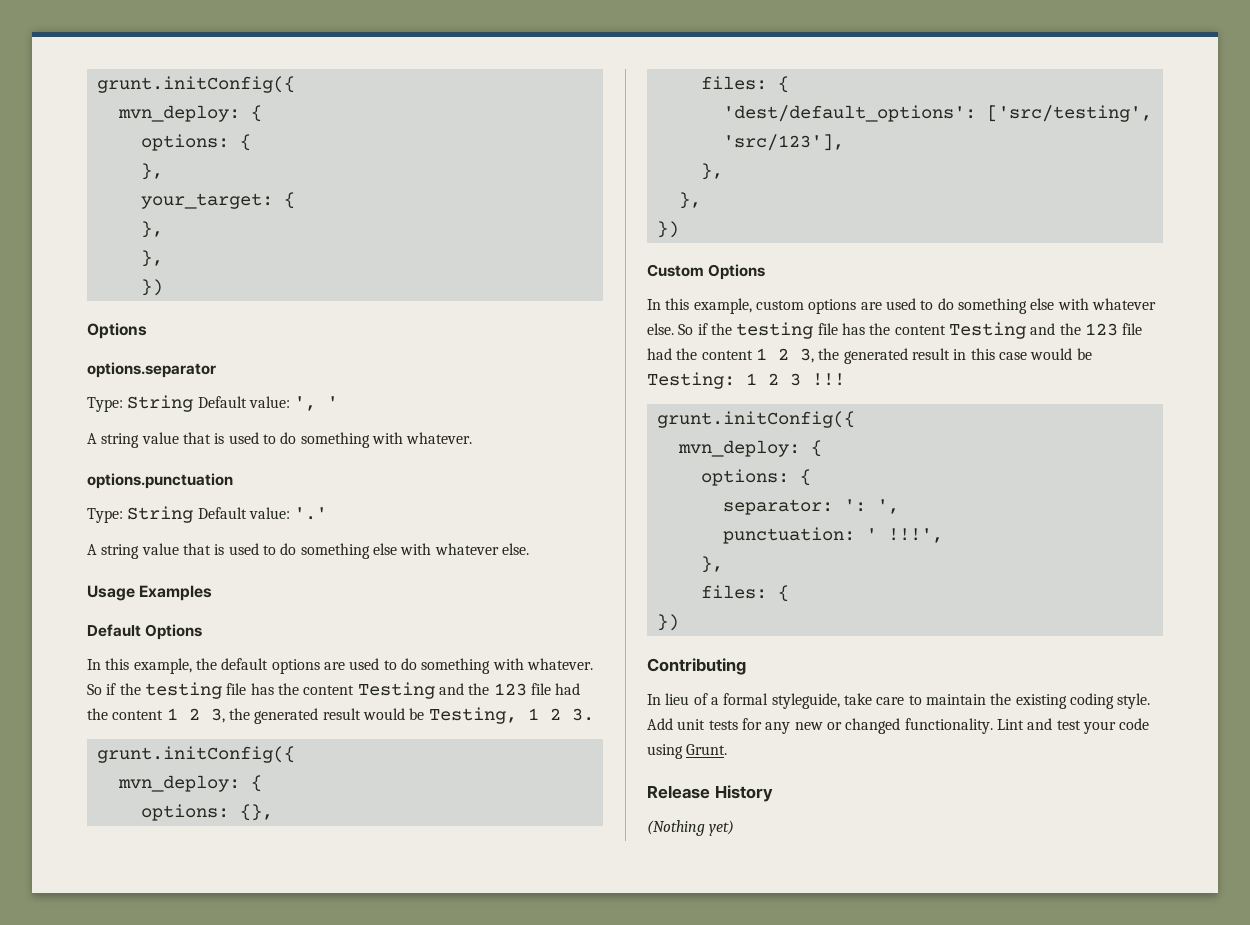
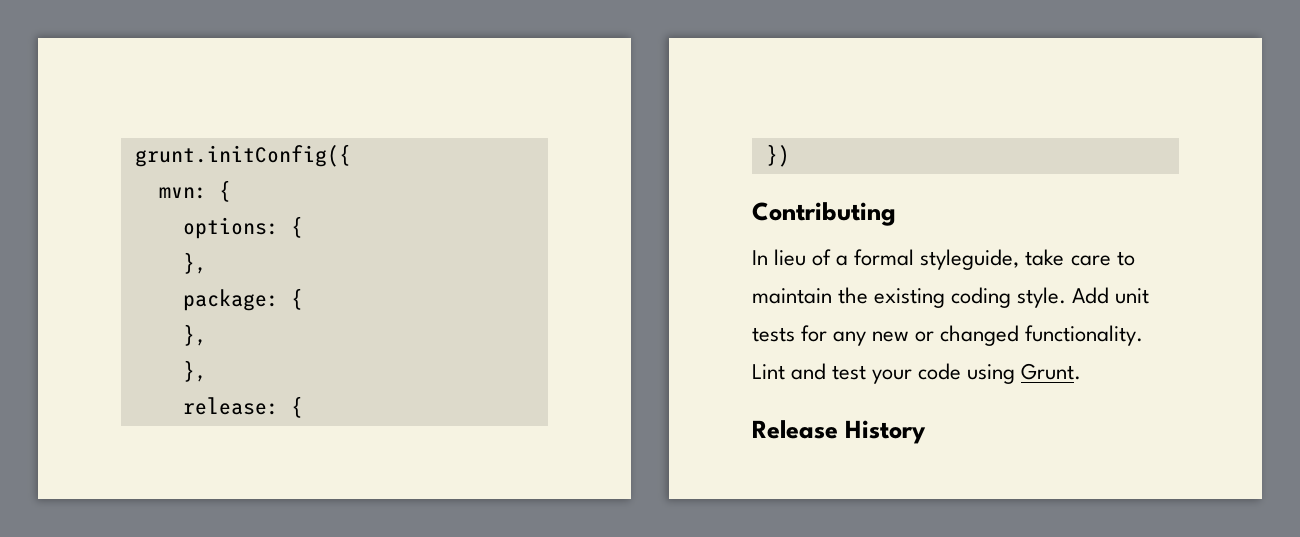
[96,76,295,93] [117,105,240,122] grunt.initConfig({ // mvn_deploy: -> [134,144,351,167] [158,187,207,199] grunt.initConfig({ // mvn:
[140,193,273,209] your_target: -> [182,289,279,311] package:
[140,279,163,296] [87,323,147,339] [87,362,216,378] [87,395,339,412] [87,432,473,448] [87,473,233,489] [87,506,328,523] [87,543,529,559] [87,585,213,601] [87,624,203,640] [87,658,593,674] [87,682,581,699] [87,707,594,724] [96,746,295,763] [117,775,262,792] [140,804,273,821] [700,76,789,93] [722,105,1152,122] [722,134,844,151] [700,163,723,180] [678,192,701,209] [656,221,679,238] [647,264,766,280] [647,298,1156,314] [647,322,1143,339] [647,348,1092,364] [647,372,845,389] [656,411,855,428] [677,440,822,457] [700,469,811,486] [722,499,899,515] [722,527,943,544] [700,556,723,573] [700,585,767,599] }) // Options // options.separator // Type: String Default value: ', ' // A string value that is used to do something with whatever. // options.punctuation // Type: String Default value: '.' // A string value that is used to do something else with whatever else. // Usage Examples // Default Options // In this example, the default options are used to do something with whatever. So if the testing file has the content Testing and the 123 file had the content 1 2 3, the generated result would be Testing, 1 2 3. // grunt.initConfig({ // mvn_deploy: { // options: {}, // files: { // 'dest/default_options': ['src/testing', 'src/123'], // }, // }, // }) // Custom Options // In this example, custom options are used to do something else with whatever else. So if the testing file has the content Testing and the 123 file had the content 1 2 3, the generated result in this case would be Testing: 1 2 3 !!! // grunt.initConfig({ // mvn_deploy: { // options: { // separator: ': ', // punctuation: ' !!!', // }, // files: -> [182,397,279,415] release:
[647,820,735,836] // (Nothing yet) -> (927, 432) none

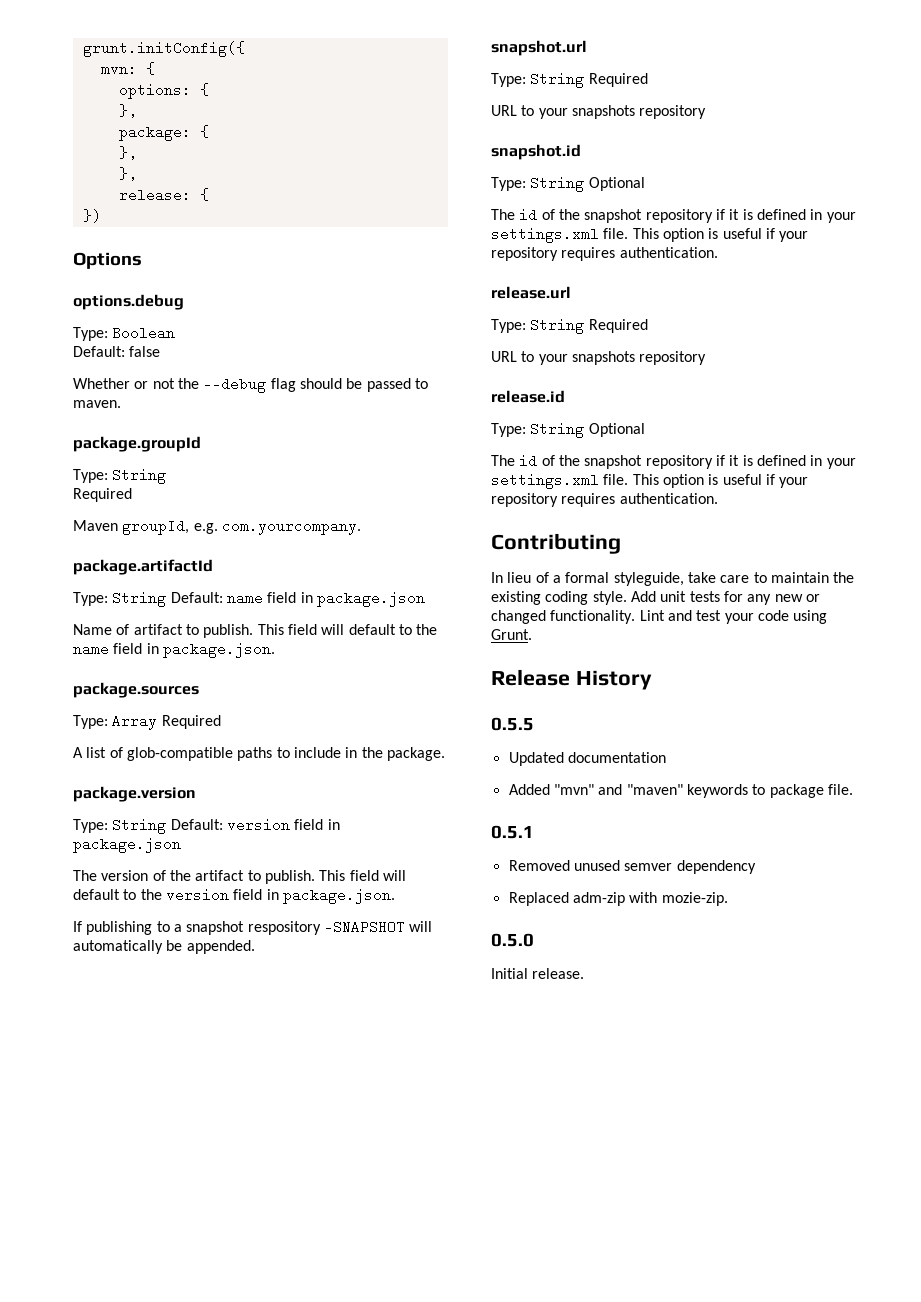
(790, 155) none -> [73,252,142,269] [73,294,184,310] [73,326,176,341] [73,346,161,357] [73,377,428,393] [73,400,121,408] [73,436,201,452] [73,468,167,484] [73,488,132,502] [73,519,361,535] [73,559,213,575] [73,591,425,607] [73,624,438,638] [73,642,275,658] [73,682,199,698] [73,714,221,730] [73,747,445,761] [73,786,196,802] [73,818,340,834] [73,837,181,853] [73,870,406,884] [73,888,395,904] [73,920,433,935] [73,940,255,954] [491,40,587,56] [491,72,648,88] [491,105,707,119] [491,144,581,160] [491,176,645,192] [491,208,856,223] [491,227,809,243] [491,247,718,261] [491,286,571,299] [491,318,648,334] [491,351,707,365] [491,390,565,403] [491,422,645,438] [491,454,856,469] [491,473,809,489] [491,493,718,507] // Options // options.debug // Type: Boolean // Default: false // Whether or not the --debug flag should be passed to maven. // package.groupId // Type: String // Required // Maven groupId, e.g. com.yourcompany. // package.artifactId // Type: String Default: name field in package.json // Name of artifact to publish. This field will default to the name field in package.json. // package.sources // Type: Array Required // A list of glob-compatible paths to include in the package. // package.version // Type: String Default: version field in package.json // The version of the artifact to publish. This field will default to the version field in package.json. // If publishing to a snapshot respository -SNAPSHOT will automatically be appended. // snapshot.url // Type: String Required // URL to your snapshots repository // snapshot.id // Type: String Optional // The id of the snapshot repository if it is defined in your settings.xml file. This option is useful if your repository requires authentication. // release.url // Type: String Required // URL to your snapshots repository // release.id // Type: String Optional // The id of the snapshot repository if it is defined in your settings.xml file. This option is useful if your repository requires authentication.
(927, 432) none -> [491,717,534,731] [508,752,666,766] [508,784,853,798] [491,825,534,839] [508,860,756,874] [508,892,728,906] [491,933,534,947] [491,968,585,979] // 0.5.5 // Updated documentation // Added "mvn" and "maven" keywords to package file. // 0.5.1 // Removed unused semver dependency // Replaced adm-zip with mozie-zip. // 0.5.0 // Initial release.

